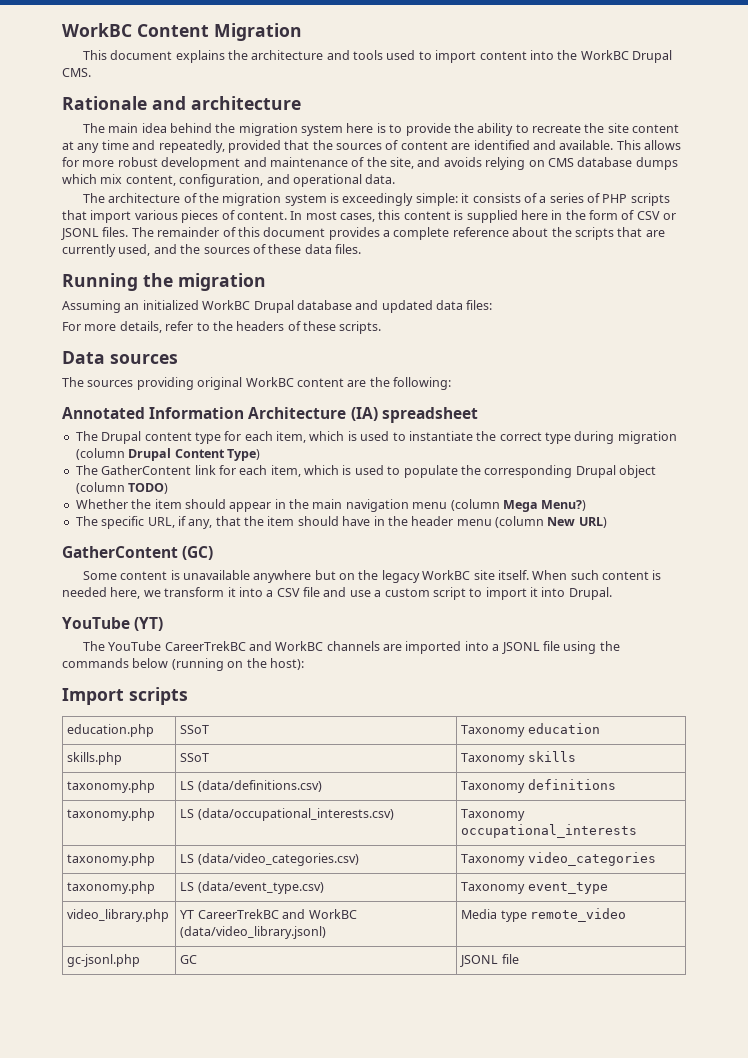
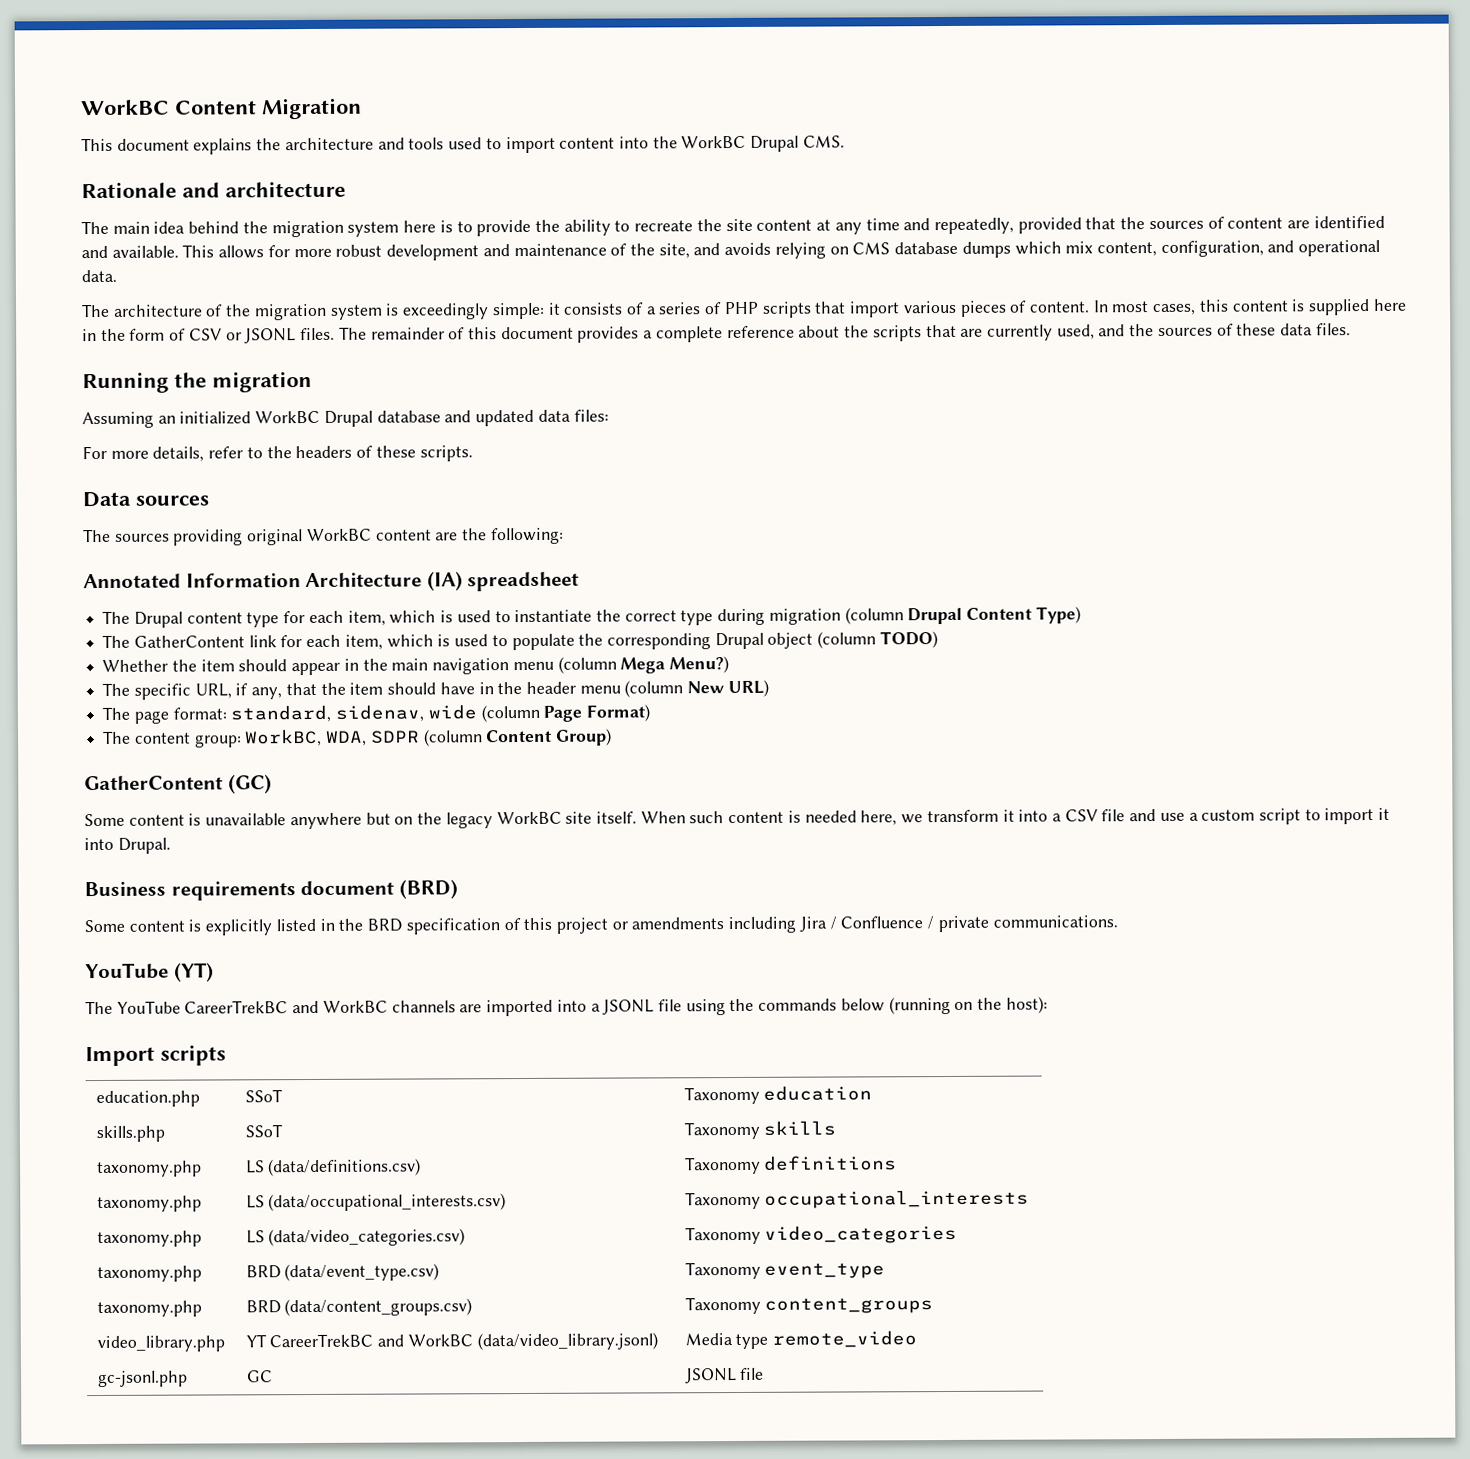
(607, 522) none -> [102,704,651,724] [102,728,613,748] // The page format: standard, sidenav, wide (column Page Format) // The content group: WorkBC, WDA, SDPR (column Content Group)
(612, 593) none -> [84,879,458,901] [84,915,1118,936] // Business requirements document (BRD) // Some content is explicitly listed in the BRD specification of this project or amendments including Jira / Confluence / private communications.
[180,882,195,891] LS -> [245,1265,281,1279] BRD
(608, 888) none -> [96,1300,202,1318] [245,1298,473,1317] [684,1296,934,1315] // taxonomy.php | BRD (data/content_groups.csv) | Taxonomy content_groups

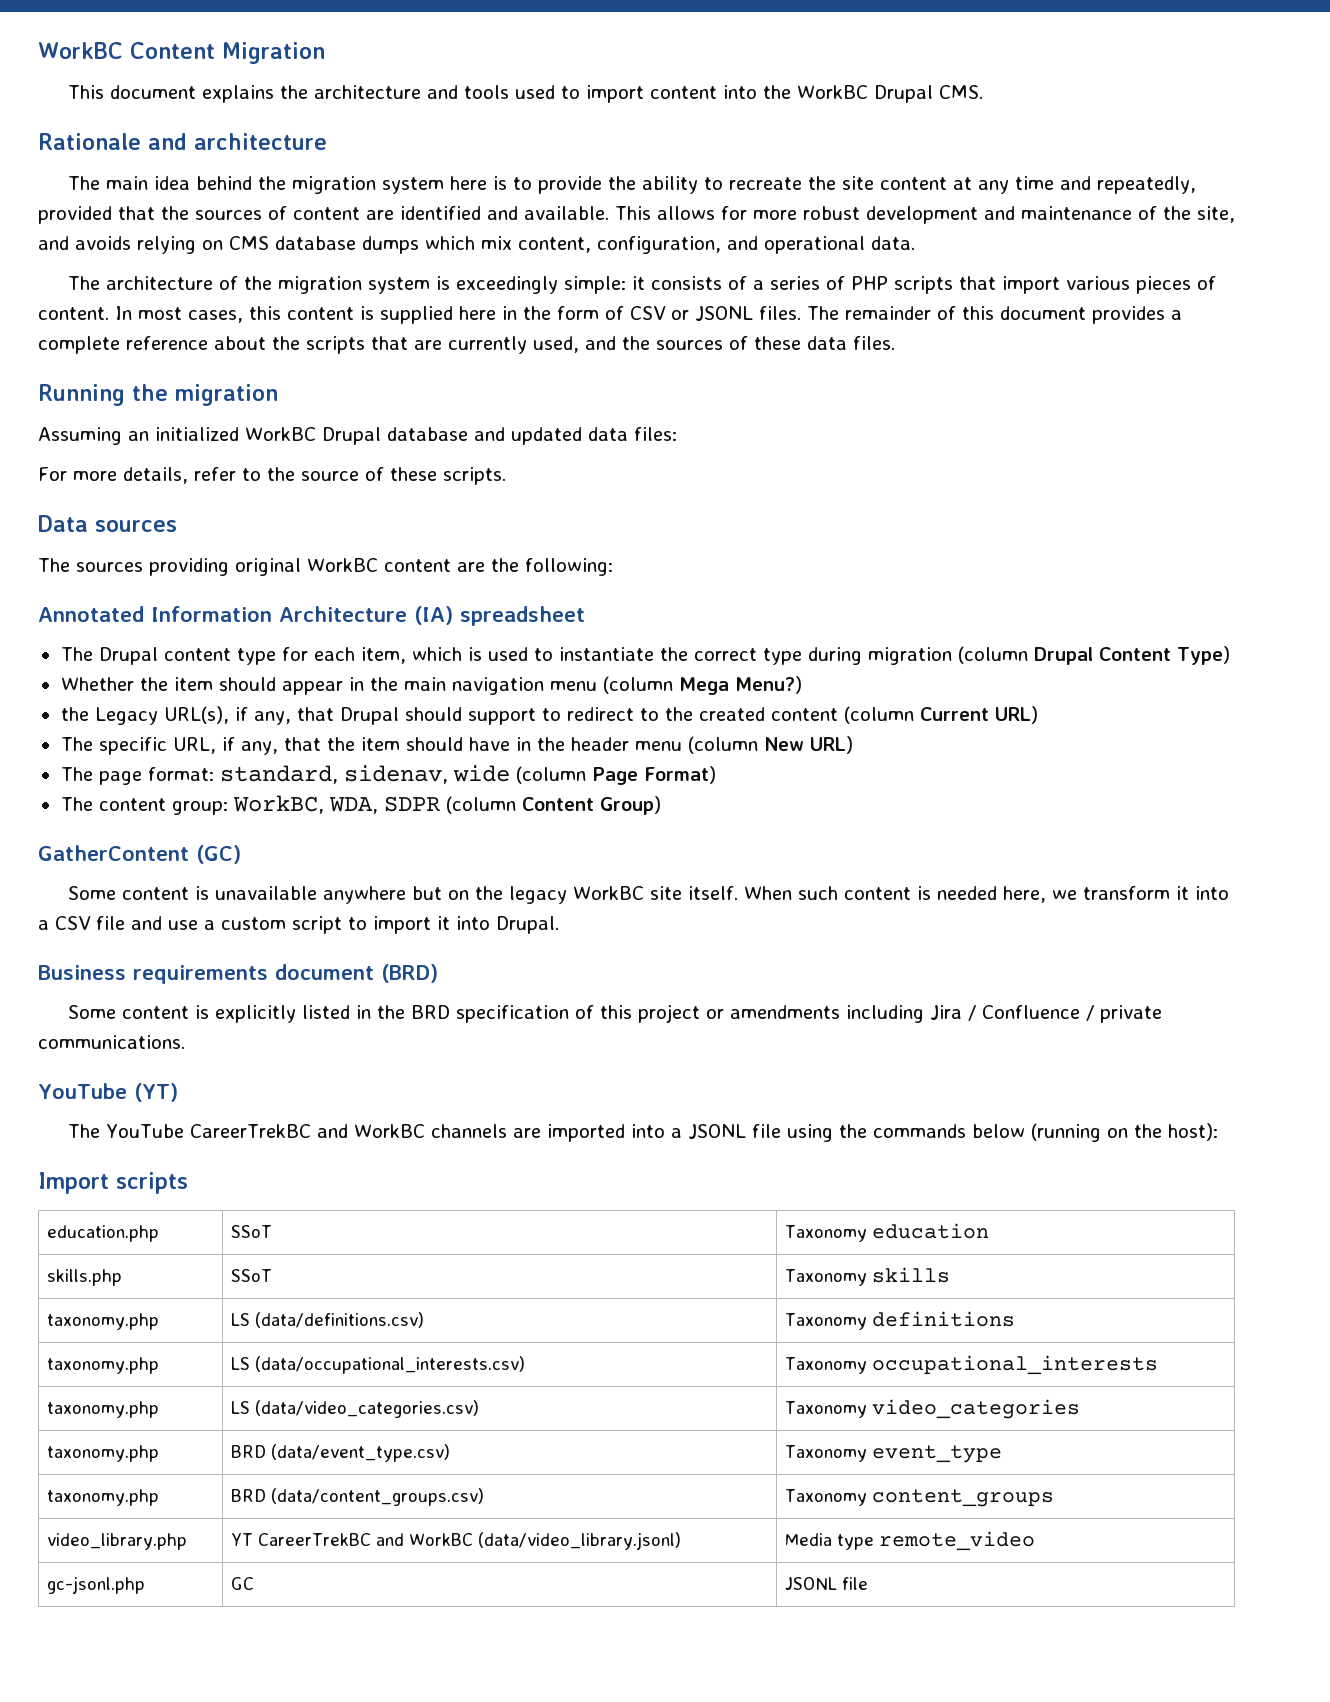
[295,445,353,459] headers -> [301,471,359,481] source
[102,631,938,651] // The GatherContent link for each item, which is used to populate the corresponding Drupal object (column TODO) -> (1230, 655) none
(729, 665) none -> [60,706,1038,725] // the Legacy URL(s), if any, that Drupal should support to redirect to the created content (column Current URL)

